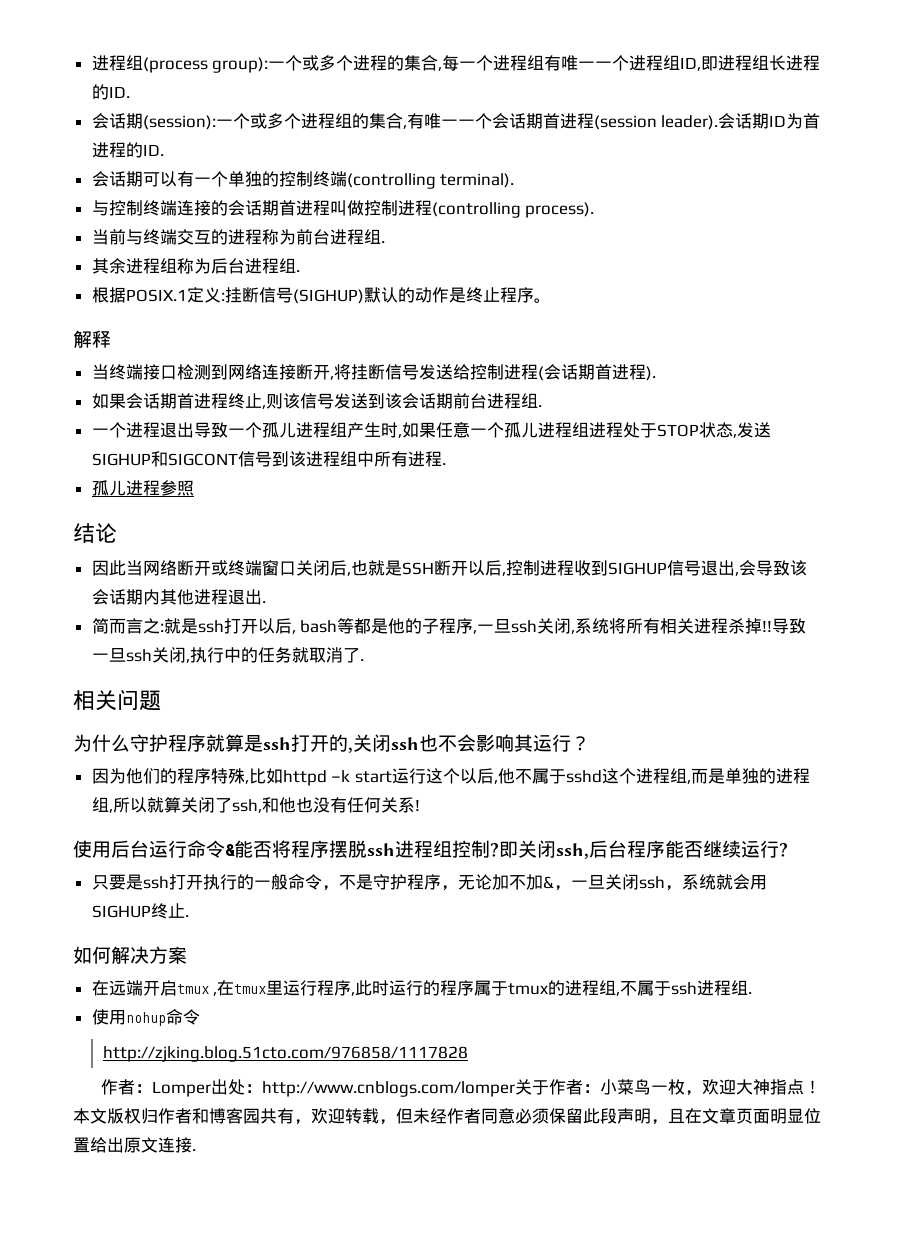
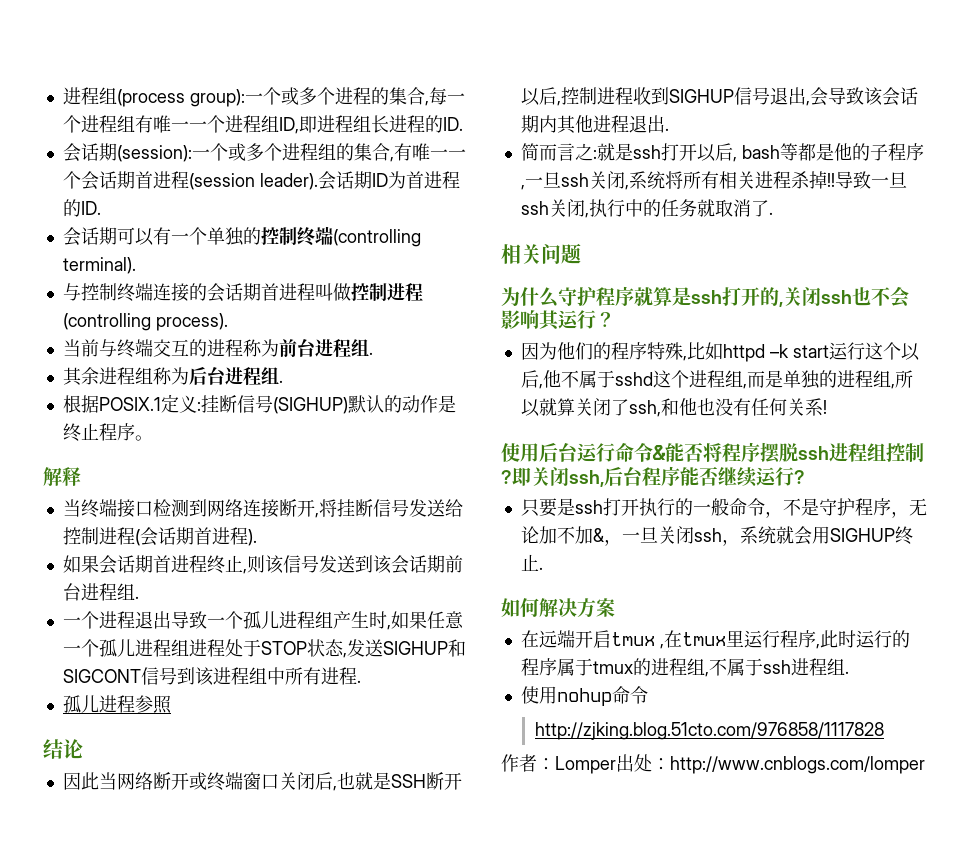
[515,1079,822,1096] [73,1108,821,1125] [73,1137,196,1153] 关于作者：小菜鸟一枚，欢迎大神指点！本文版权归作者和博客园共有，欢迎转载，但未经作者同意必须保留此段声明，且在文章页面明显位置给出原文连接. -> (925, 765) none

